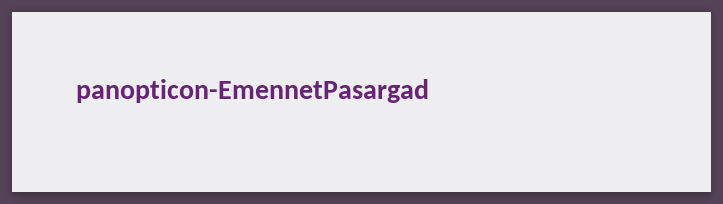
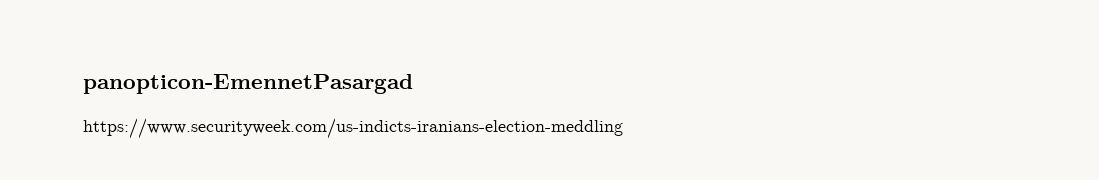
(429, 91) none -> [83,118,623,139] // https://www.securityweek.com/us-indicts-iranians-election-meddling

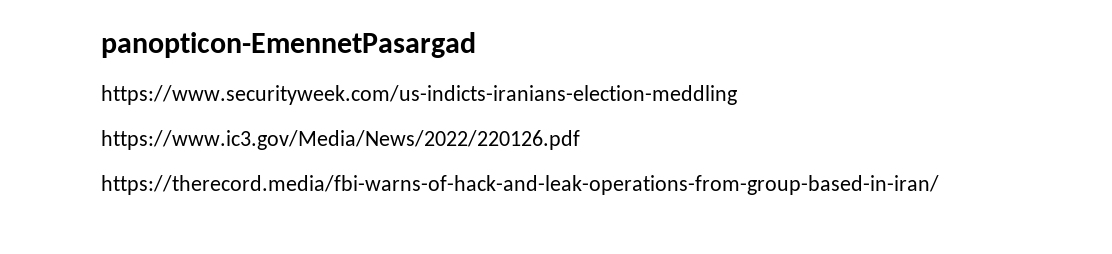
(623, 128) none -> [101,130,580,150] [101,175,939,195] // https://www.ic3.gov/Media/News/2022/220126.pdf // https://therecord.media/fbi-warns-of-hack-and-leak-operations-from-group-based-in-iran/

